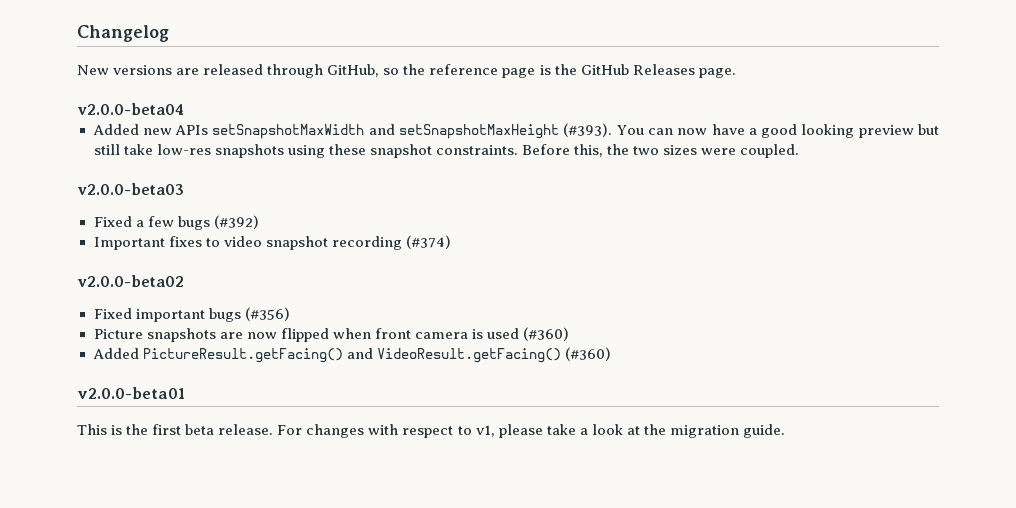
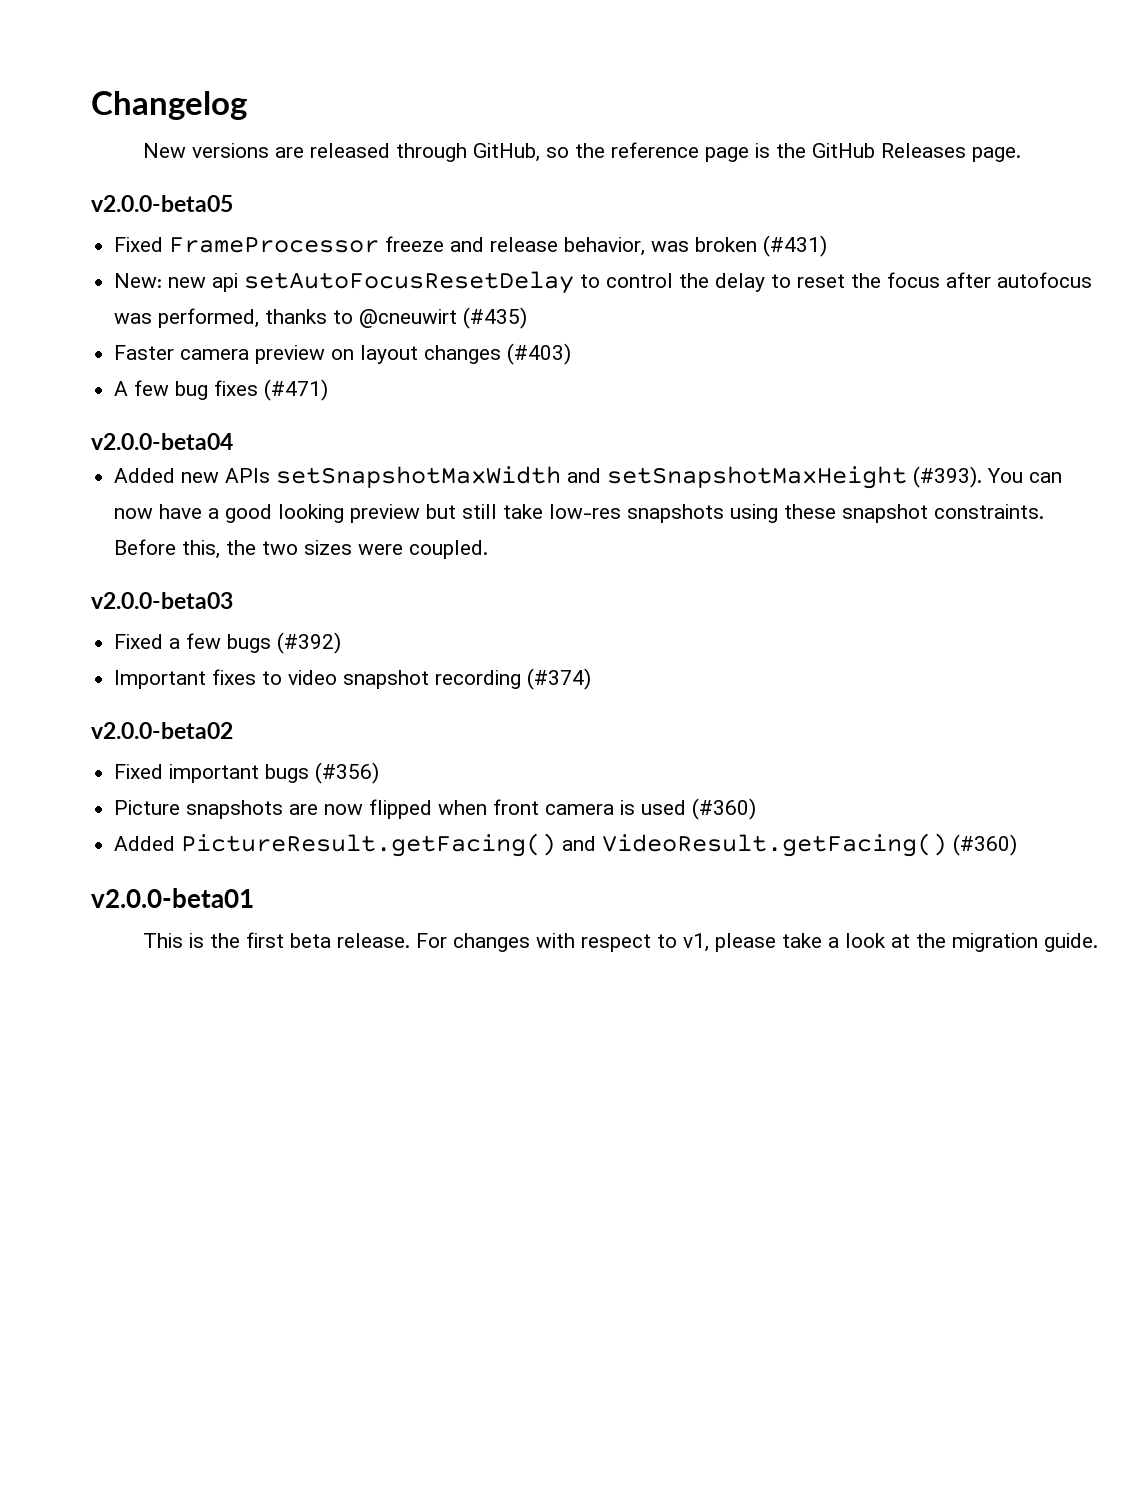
(736, 73) none -> [91,195,233,212] [114,235,828,257] [114,271,1093,294] [114,307,528,329] [114,343,572,365] [114,379,329,401] // v2.0.0-beta05 // Fixed FrameProcessor freeze and release behavior, was broken (#431) // New: new api setAutoFocusResetDelay to control the delay to reset the focus after autofocus was performed, thanks to @cneuwirt (#435) // Faster camera preview on layout changes (#403) // A few bug fixes (#471)

